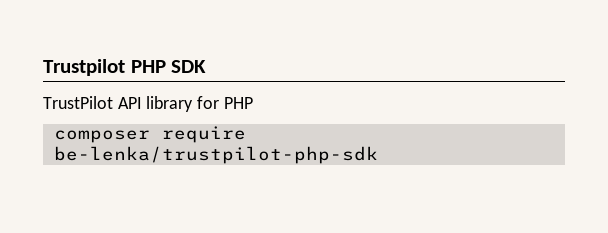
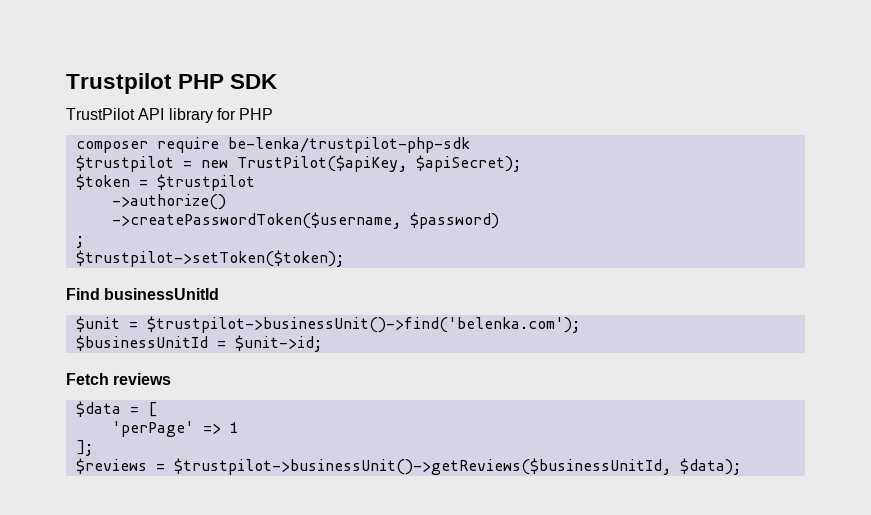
(378, 155) none -> [75,155,521,172] [75,174,255,191] [111,194,226,210] [111,212,499,229] [75,236,84,248] [75,250,344,267] [66,288,220,300] [75,316,580,333] [75,335,322,352] [66,373,172,385] [75,401,157,417] [111,421,239,437] [75,440,93,456] [75,458,741,475] // $trustpilot = new TrustPilot($apiKey, $apiSecret); // $token = $trustpilot // ->authorize() // ->createPasswordToken($username, $password) // ; // $trustpilot->setToken($token); // Find businessUnitId // $unit = $trustpilot->businessUnit()->find('belenka.com'); // $businessUnitId = $unit->id; // Fetch reviews // $data = [ // 'perPage' => 1 // ]; // $reviews = $trustpilot->businessUnit()->getReviews($businessUnitId, $data);

